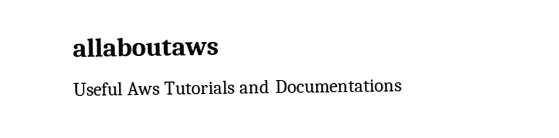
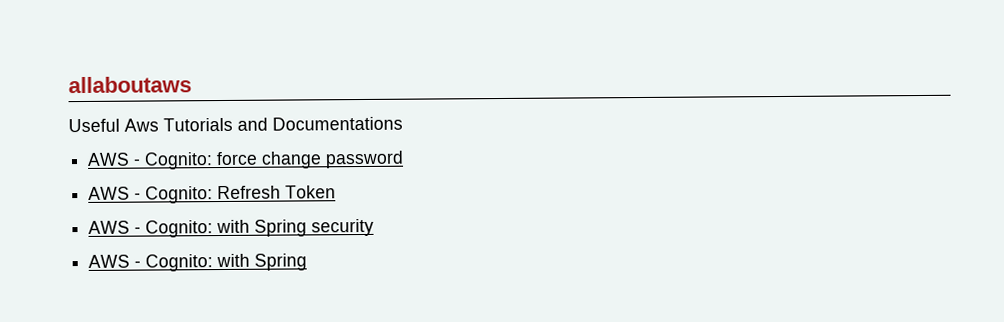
(402, 86) none -> [87,150,405,170] [88,185,337,204] [88,218,375,238] [88,253,308,272] // AWS - Cognito: force change password // AWS - Cognito: Refresh Token // AWS - Cognito: with Spring security // AWS - Cognito: with Spring

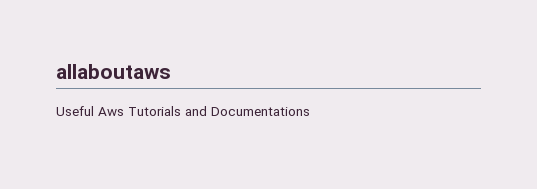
[87,150,405,170] [88,185,337,204] [88,218,375,238] [88,253,308,272] // AWS - Cognito: force change password // AWS - Cognito: Refresh Token // AWS - Cognito: with Spring security // AWS - Cognito: with Spring -> (310, 111) none

